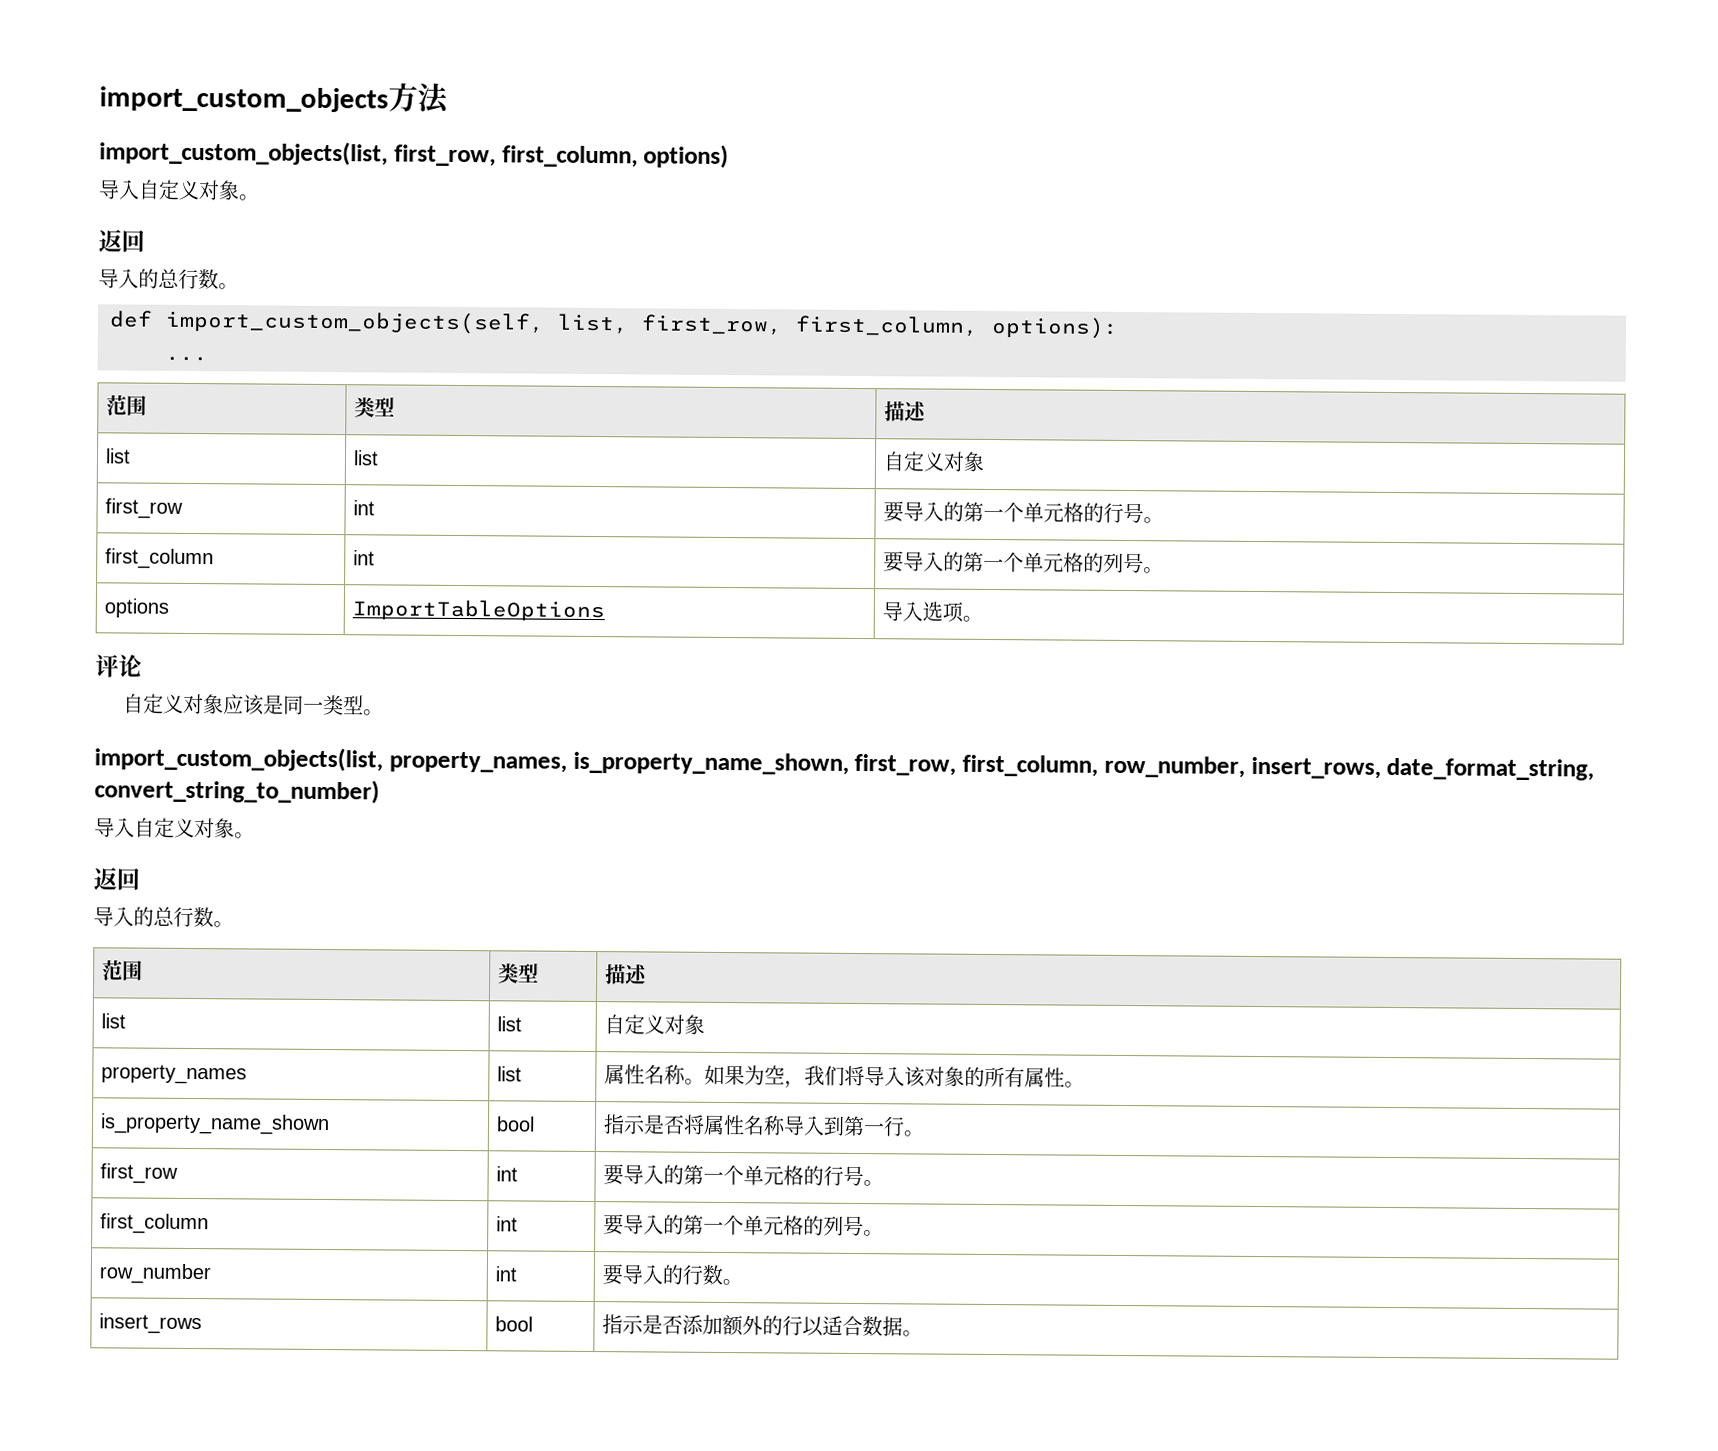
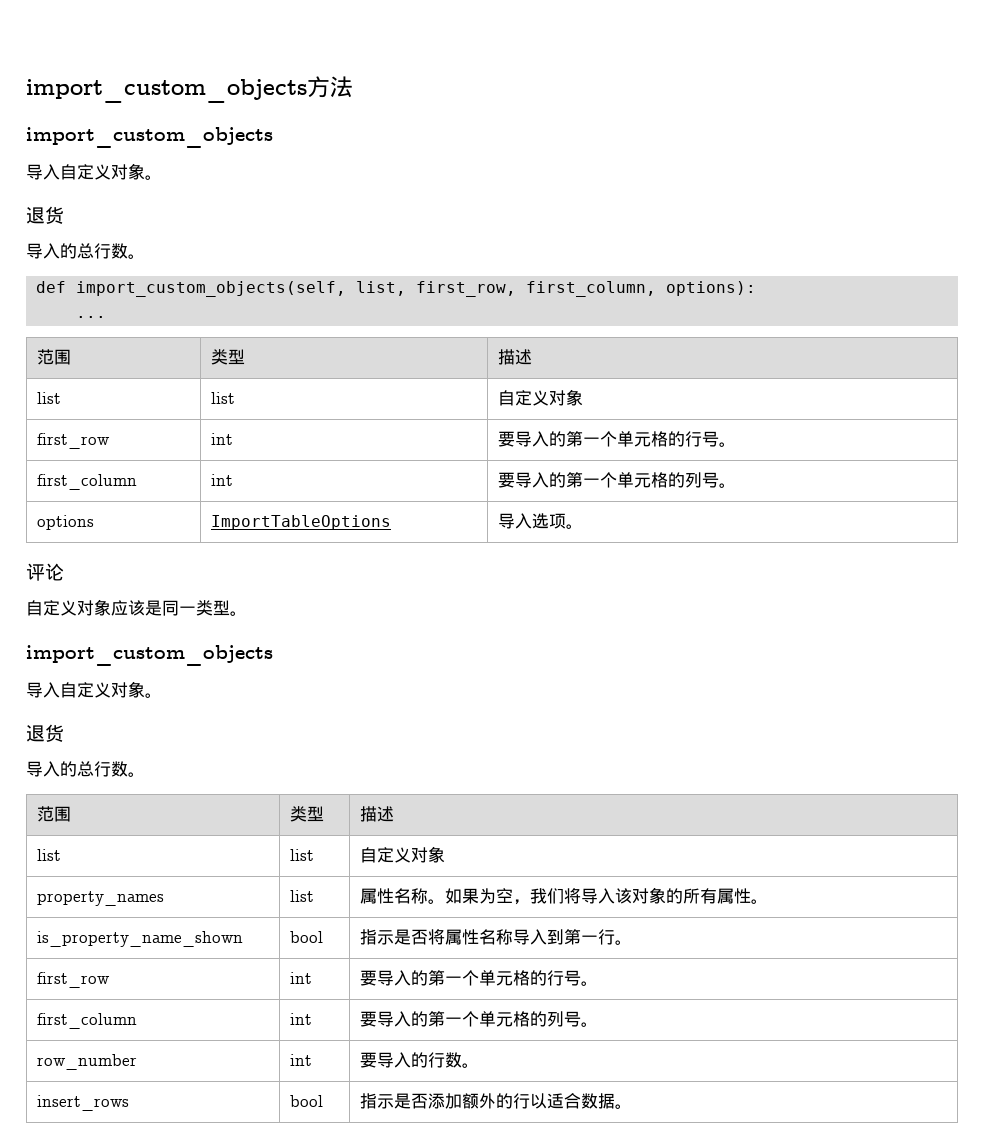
[99,140,730,169] [98,179,259,201] [98,229,145,253] import_custom_objects(list, first_row, first_column, options) // 导入自定义对象。 // 返回 -> [26,127,273,148] [26,163,162,180] [26,206,64,224] import_custom_objects // 导入自定义对象。 // 退货
[94,746,1595,781] [94,778,380,804] [94,817,255,839] [93,867,140,891] import_custom_objects(list, property_names, is_property_name_shown, first_row, first_column, row_number, insert_rows, date_format_string, convert_string_to_number) // 导入自定义对象。 // 返回 -> [26,645,273,666] [26,681,162,698] [26,724,64,742] import_custom_objects // 导入自定义对象。 // 退货

